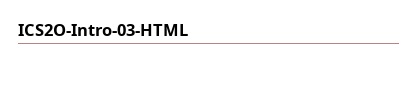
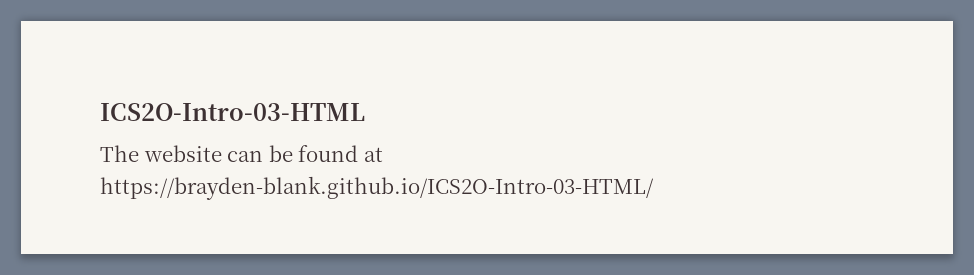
(188, 30) none -> [100,145,383,162] [100,176,654,200] // The website can be found at https://brayden-blank.github.io/ICS2O-Intro-03-HTML/

